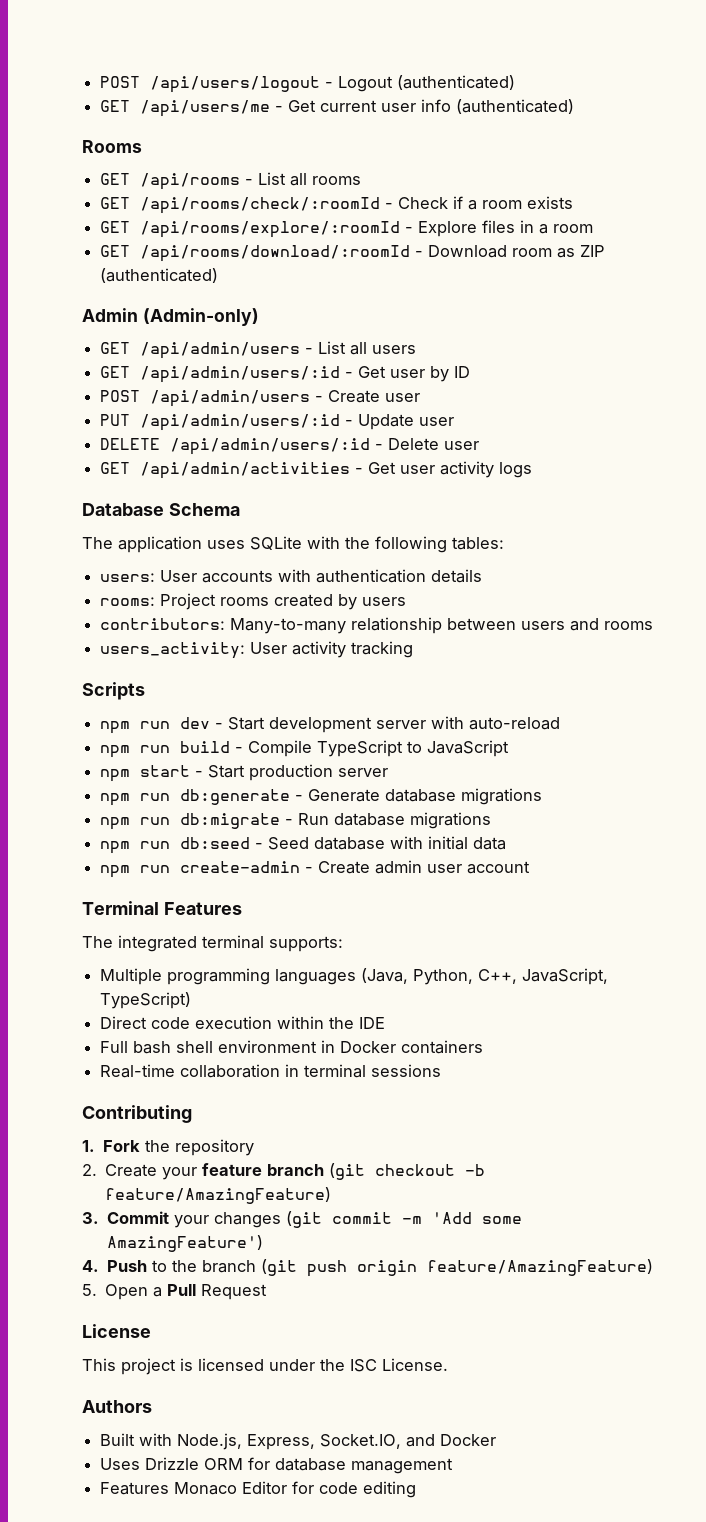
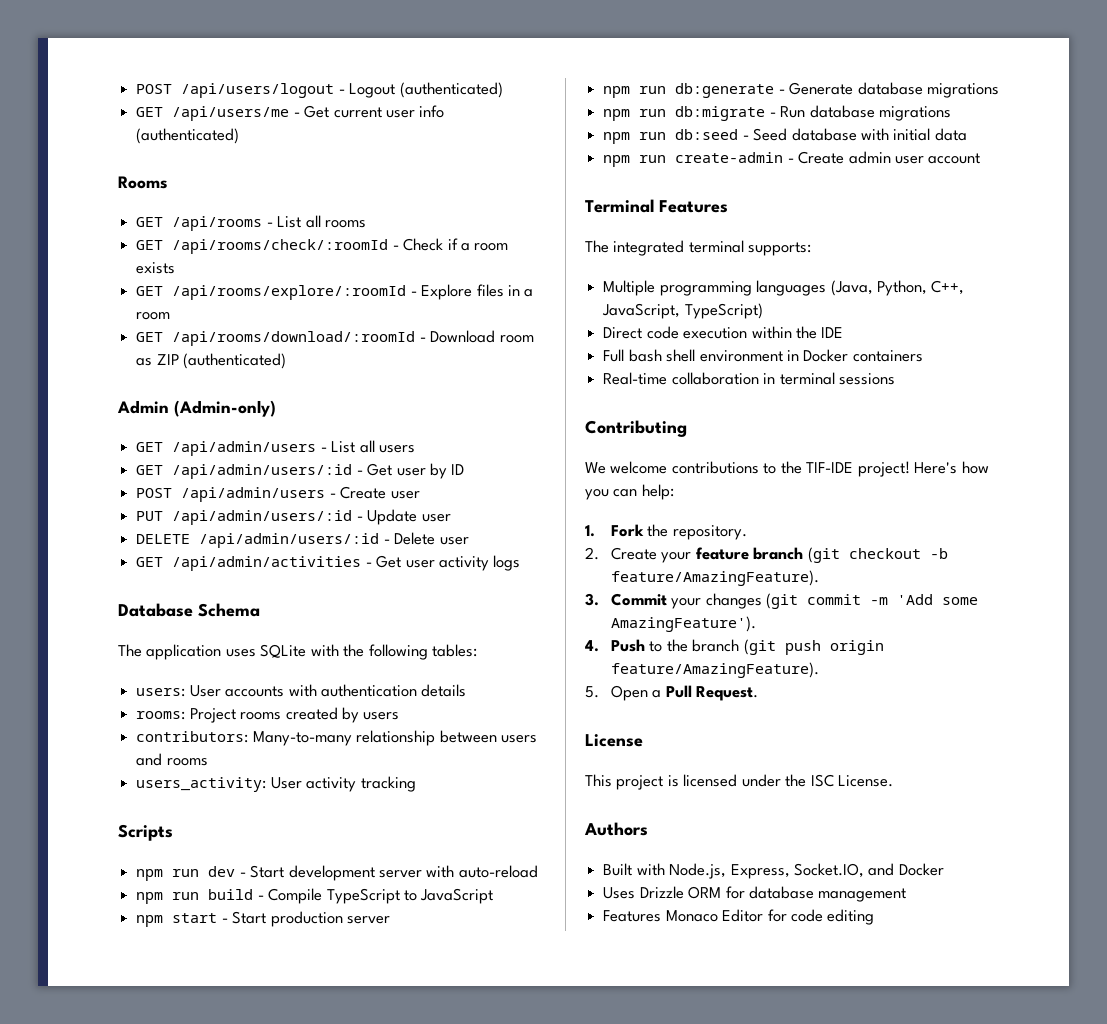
(192, 1114) none -> [585,461,989,477] [585,484,674,500] // We welcome contributions to the TIF-IDE project! Here's how you can help:
[175,1139,255,1156] repository -> [672,525,747,540] repository.
[105,1187,332,1204] feature/AmazingFeature) -> [610,570,819,586] feature/AmazingFeature).
[107,1235,264,1252] AmazingFeature') -> [610,616,756,632] AmazingFeature').
[427,1259,654,1276] feature/AmazingFeature) -> [610,662,819,678] feature/AmazingFeature).
[201,1284,268,1300] Request -> [696,686,759,701] Request.

